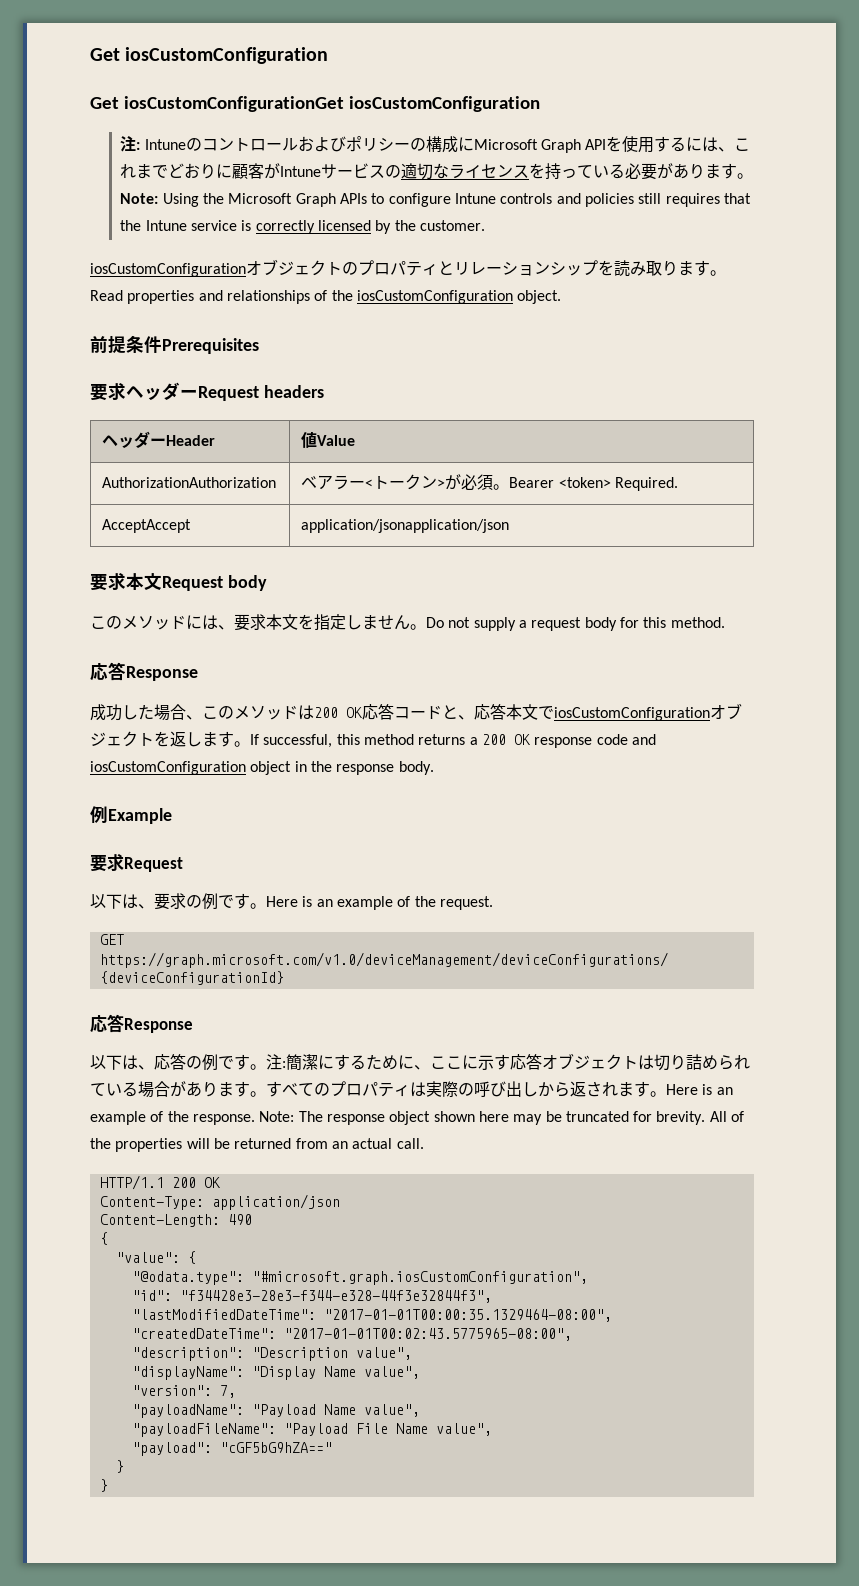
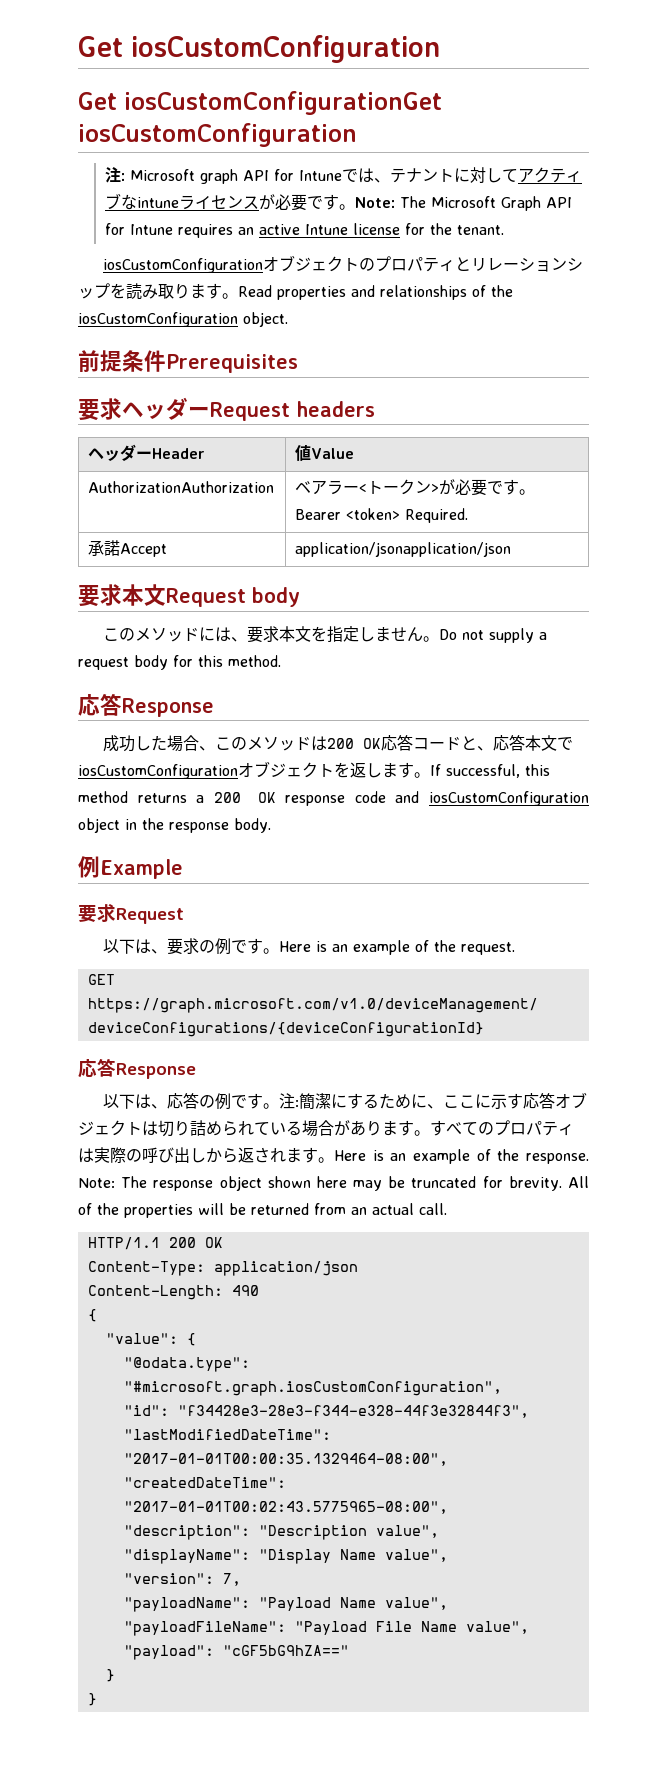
[144,136,751,153] [120,163,754,180] [120,193,751,207] [120,220,486,234] Intuneのコントロールおよびポリシーの構成にMicrosoft Graph APIを使用するには、これまでどおりに顧客がIntuneサービスの適切なライセンスを持っている必要があります。Note: Using the Microsoft Graph APIs to configure Intune controls and policies still requires that the Intune service is correctly licensed by the customer. -> [129,167,582,184] [104,193,572,211] [104,223,504,238] Microsoft graph API for Intuneでは、テナントに対してアクティブなintuneライセンスが必要です。Note: The Microsoft Graph API for Intune requires an active Intune license for the tenant.
[477,474,494,490] 須 -> [471,479,520,496] 要です
[102,519,192,533] AcceptAccept -> [88,540,168,557] 承諾Accept

